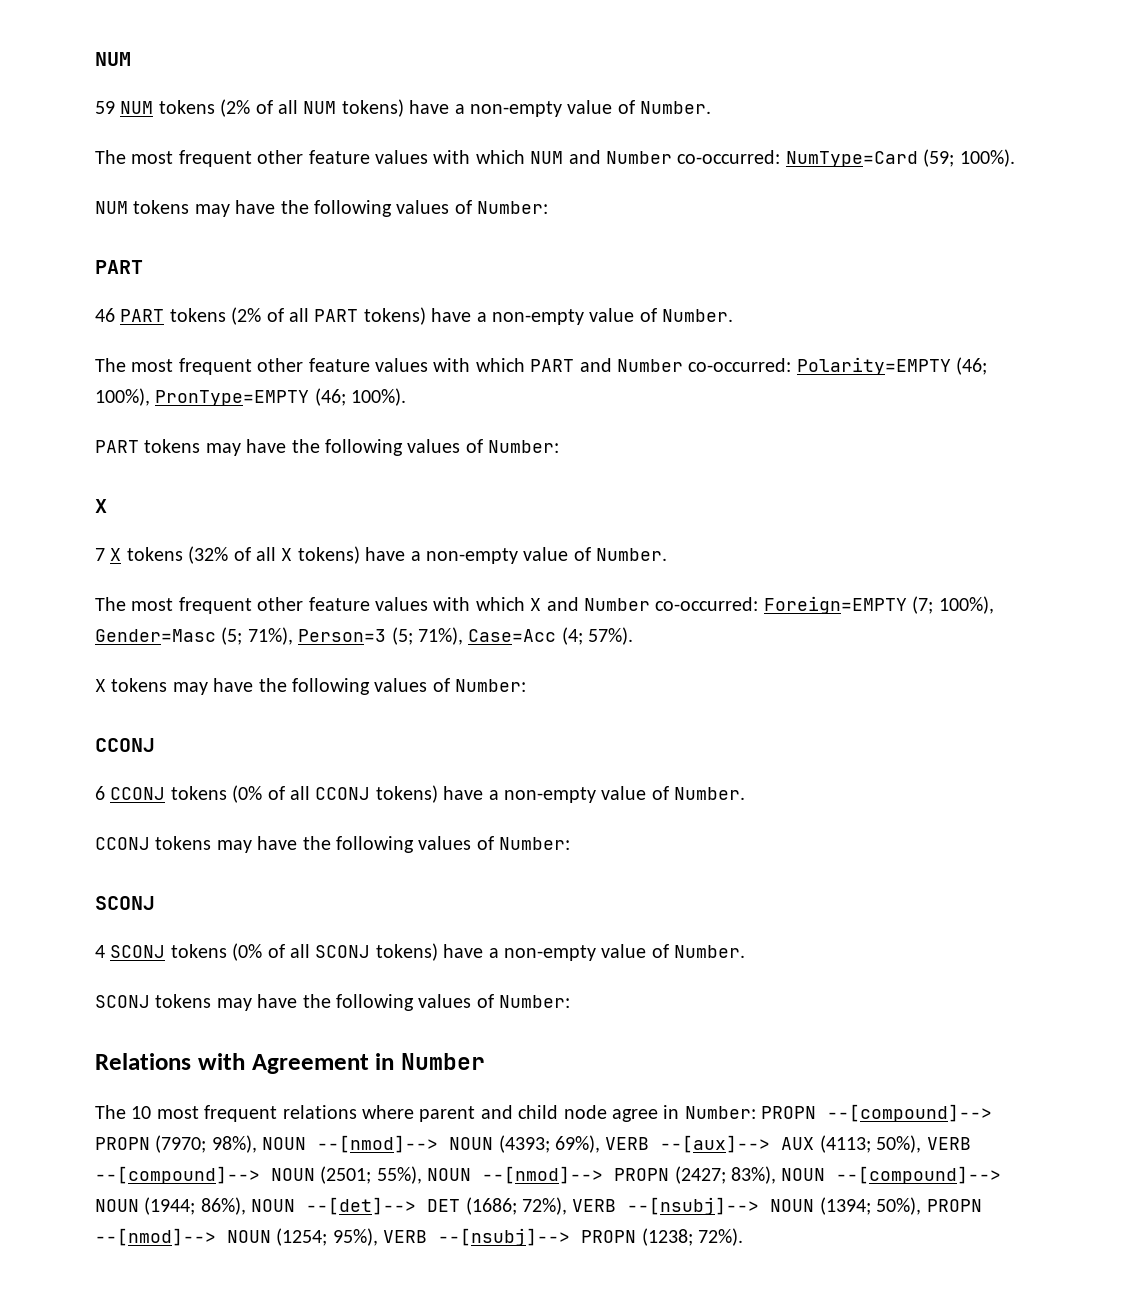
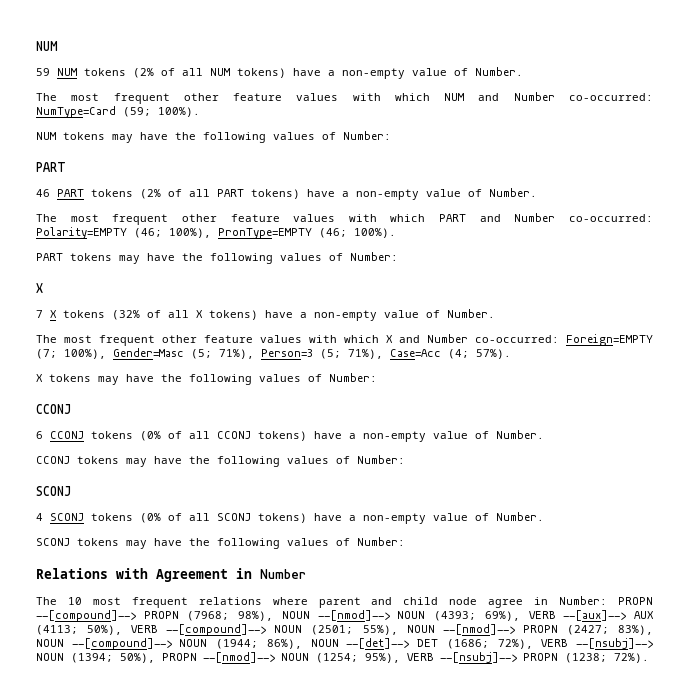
[155,1135,207,1153] (7970; -> [187,611,230,621] (7968;

